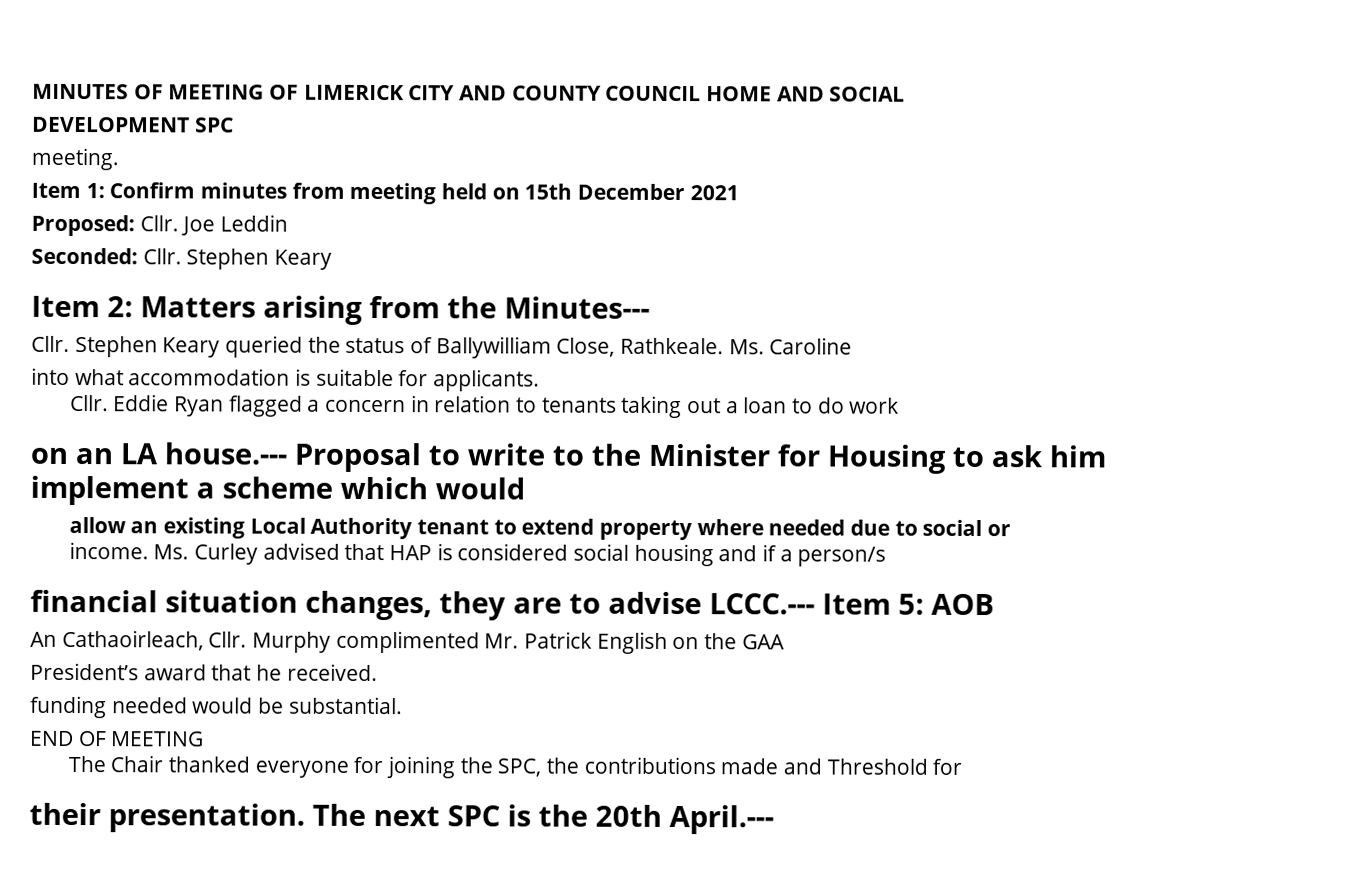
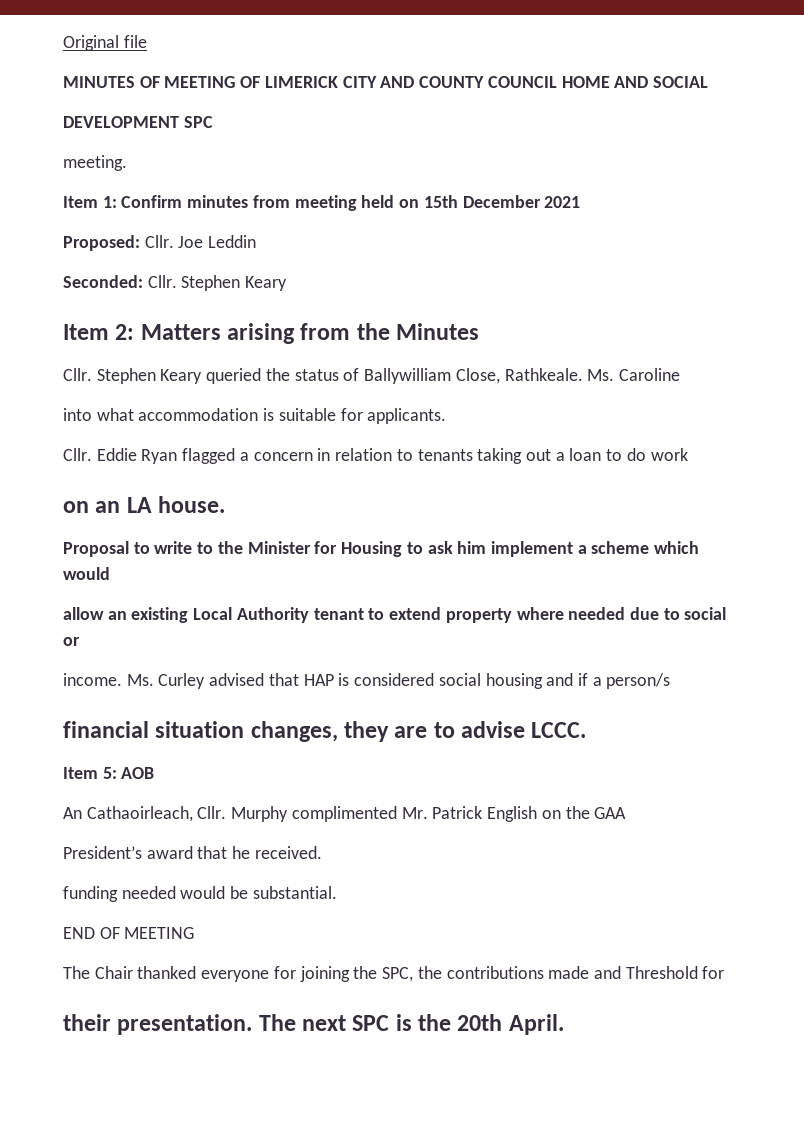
(32, 91) none -> [63,35,147,51] Original file //
[503,296,650,319] Minutes--- -> [396,323,480,340] Minutes
[164,442,287,465] house.--- -> [158,496,226,513] house. //
[708,593,815,615] LCCC.--- -> [531,722,587,738] LCCC. //
[668,804,774,835] April.--- -> [508,1014,564,1035] April.

